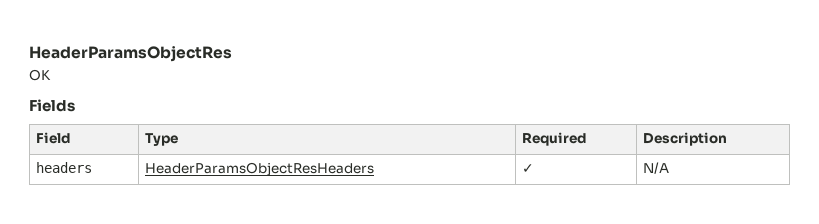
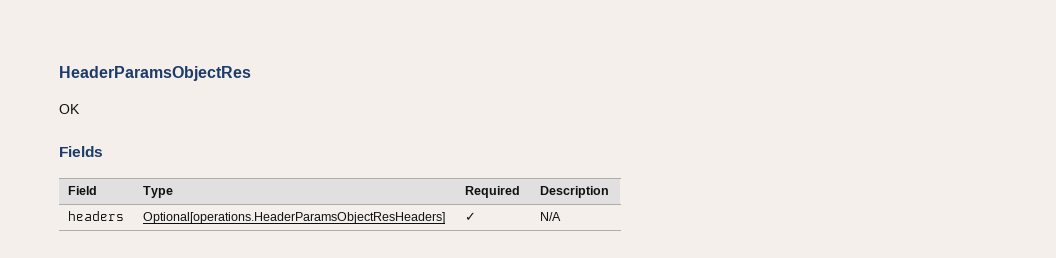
[144,162,374,176] HeaderParamsObjectResHeaders -> [143,212,446,224] Optional[operations.HeaderParamsObjectResHeaders]

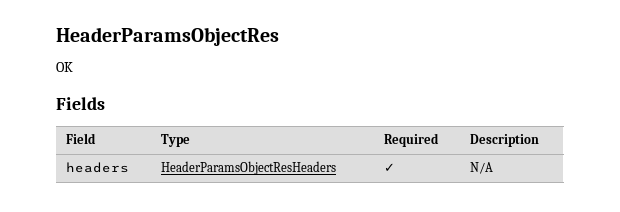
[143,212,446,224] Optional[operations.HeaderParamsObjectResHeaders] -> [161,161,337,175] HeaderParamsObjectResHeaders

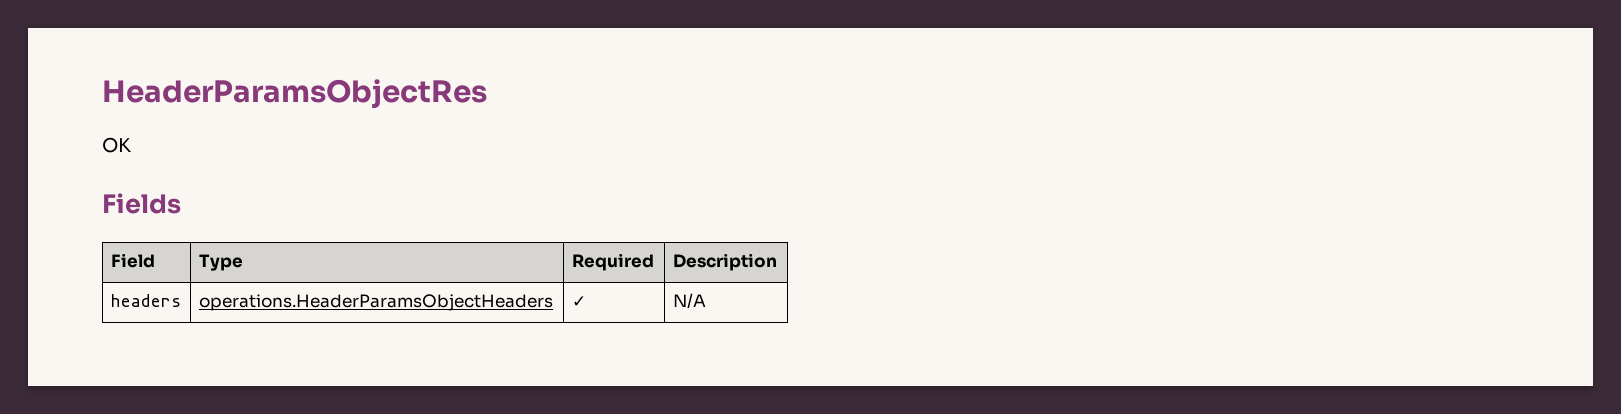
[161,161,337,175] HeaderParamsObjectResHeaders -> [198,294,553,311] operations.HeaderParamsObjectHeaders

